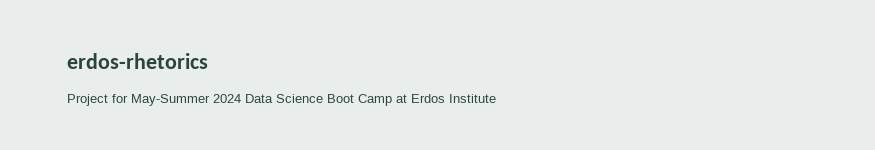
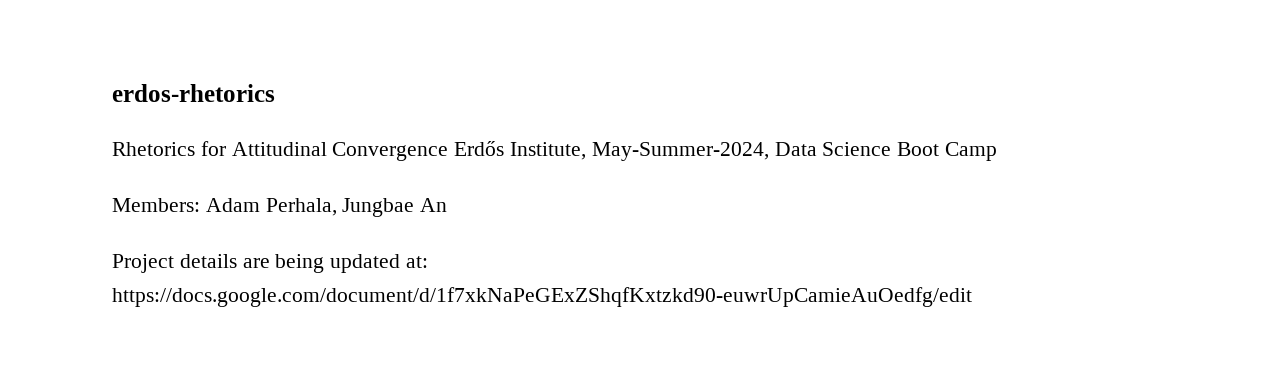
[67,94,496,106] Project for May-Summer 2024 Data Science Boot Camp at Erdos Institute -> [112,141,998,161] [112,198,448,217] [112,254,429,273] [112,287,972,307] Rhetorics for Attitudinal Convergence Erdős Institute, May-Summer-2024, Data Science Boot Camp // Members: Adam Perhala, Jungbae An // Project details are being updated at: https://docs.google.com/document/d/1f7xkNaPeGExZShqfKxtzkd90-euwrUpCamieAuOedfg/edit

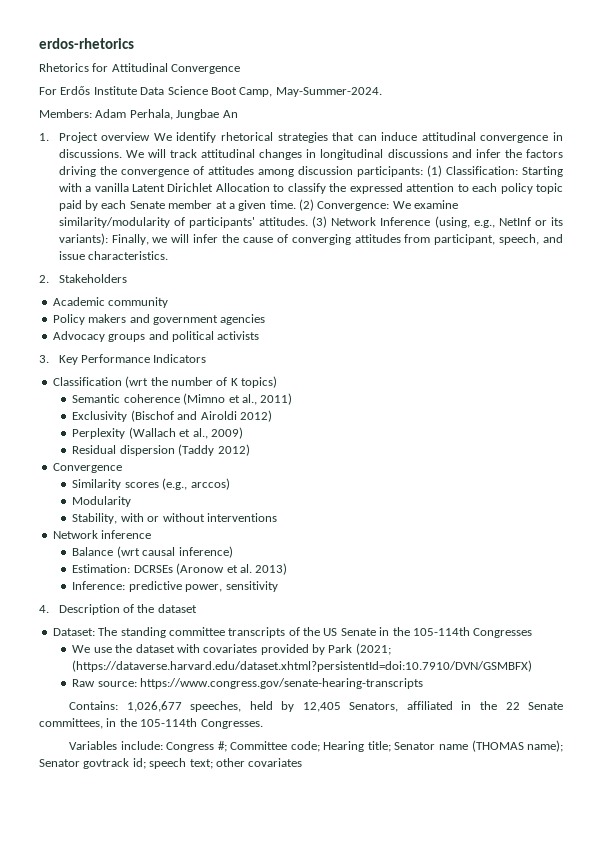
[454,141,769,161] Erdős Institute, May-Summer-2024, -> [39,86,137,95] // For Erdős Institute
[945,142,998,161] Camp -> [239,87,382,97] Camp, May-Summer-2024.
[112,254,429,273] [112,287,972,307] Project details are being updated at: https://docs.google.com/document/d/1f7xkNaPeGExZShqfKxtzkd90-euwrUpCamieAuOedfg/edit -> [39,132,564,143] [58,149,563,160] [58,165,563,177] [58,183,564,194] [58,199,459,211] [58,216,563,228] [58,233,563,245] [58,251,168,260] [39,274,127,283] [52,297,169,308] [52,314,266,325] [52,331,260,342] [39,354,207,365] [52,376,277,388] [72,393,293,405] [72,410,272,422] [72,427,243,439] [72,444,250,456] [52,463,122,473] [72,478,230,490] [72,496,132,507] [72,513,277,524] [52,530,152,539] [72,546,233,558] [72,563,288,575] [72,581,278,592] [39,604,197,615] [52,627,533,638] [72,643,391,655] [72,660,533,672] [72,678,424,689] [69,701,563,712] [39,718,263,729] [69,740,564,752] [39,758,303,769] 1. Project overview We identify rhetorical strategies that can induce attitudinal convergence in discussions. We will track attitudinal changes in longitudinal discussions and infer the factors driving the convergence of attitudes among discussion participants: (1) Classification: Starting with a vanilla Latent Dirichlet Allocation to classify the expressed attention to each policy topic paid by each Senate member at a given time. (2) Convergence: We examine similarity/modularity of participants' attitudes. (3) Network Inference (using, e.g., NetInf or its variants): Finally, we will infer the cause of converging attitudes from participant, speech, and issue characteristics. // 2. Stakeholders // Academic community // Policy makers and government agencies // Advocacy groups and political activists // 3. Key Performance Indicators // Classification (wrt the number of K topics) // Semantic coherence (Mimno et al., 2011) // Exclusivity (Bischof and Airoldi 2012) // Perplexity (Wallach et al., 2009) // Residual dispersion (Taddy 2012) // Convergence // Similarity scores (e.g., arccos) // Modularity // Stability, with or without interventions // Network inference // Balance (wrt causal inference) // Estimation: DCRSEs (Aronow et al. 2013) // Inference: predictive power, sensitivity // 4. Description of the dataset // Dataset: The standing committee transcripts of the US Senate in the 105-114th Congresses // We use the dataset with covariates provided by Park (2021; (https://dataverse.harvard.edu/dataset.xhtml?persistentId=doi:10.7910/DVN/GSMBFX) // Raw source: https://www.congress.gov/senate-hearing-transcripts // Contains: 1,026,677 speeches, held by 12,405 Senators, affiliated in the 22 Senate committees, in the 105-114th Congresses. // Variables include: Congress #; Committee code; Hearing title; Senator name (THOMAS name); Senator govtrack id; speech text; other covariates

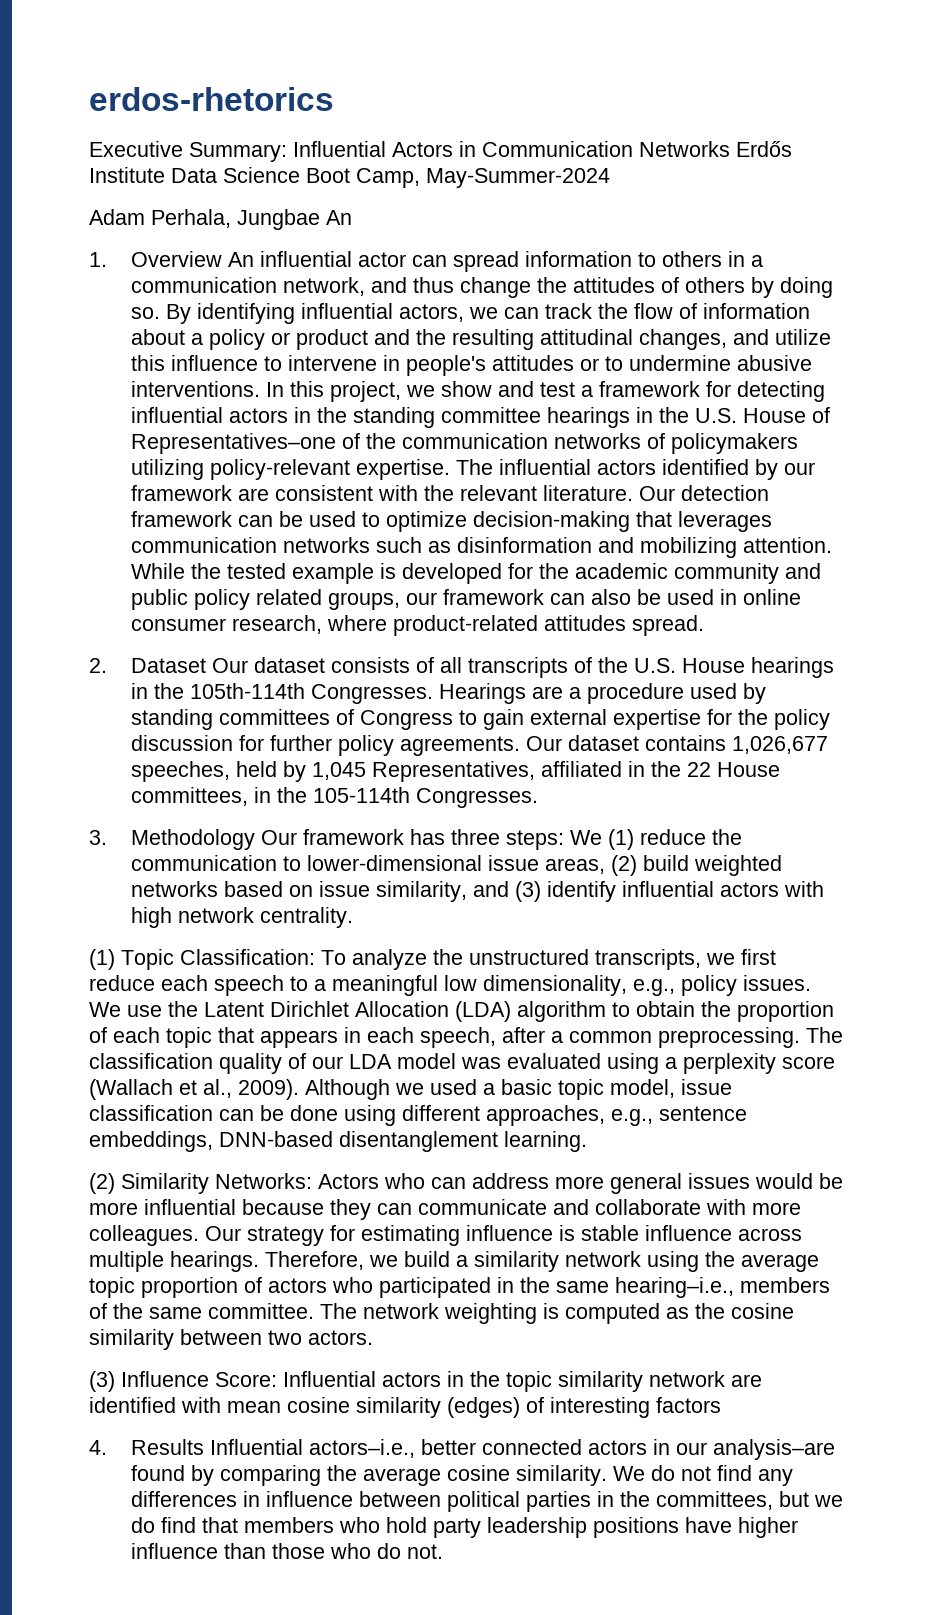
[39,63,241,74] [39,87,57,95] Rhetorics for Attitudinal Convergence // For -> [89,141,730,162] Executive Summary: Influential Actors in Communication Networks
[275,87,382,97] [39,109,92,118] May-Summer-2024. // Members: -> [426,168,610,188] May-Summer-2024 //
[58,132,564,143] [58,149,563,160] [58,165,563,177] [58,183,564,194] [58,199,459,211] [58,216,563,228] [58,233,563,245] [58,251,168,260] [39,274,127,283] [52,297,169,308] [52,314,266,325] [52,331,260,342] [39,354,207,365] [52,376,277,388] [72,393,293,405] [72,410,272,422] [72,427,243,439] [72,444,250,456] [52,463,122,473] [72,478,230,490] [72,496,132,507] [72,513,277,524] [52,530,152,539] [72,546,233,558] [72,563,288,575] [72,581,278,592] [39,604,197,615] [52,627,533,638] [72,643,391,655] [72,660,533,672] [72,678,424,689] [69,701,119,710] Project overview We identify rhetorical strategies that can induce attitudinal convergence in discussions. We will track attitudinal changes in longitudinal discussions and infer the factors driving the convergence of attitudes among discussion participants: (1) Classification: Starting with a vanilla Latent Dirichlet Allocation to classify the expressed attention to each policy topic paid by each Senate member at a given time. (2) Convergence: We examine similarity/modularity of participants' attitudes. (3) Network Inference (using, e.g., NetInf or its variants): Finally, we will infer the cause of converging attitudes from participant, speech, and issue characteristics. // 2. Stakeholders // Academic community // Policy makers and government agencies // Advocacy groups and political activists // 3. Key Performance Indicators // Classification (wrt the number of K topics) // Semantic coherence (Mimno et al., 2011) // Exclusivity (Bischof and Airoldi 2012) // Perplexity (Wallach et al., 2009) // Residual dispersion (Taddy 2012) // Convergence // Similarity scores (e.g., arccos) // Modularity // Stability, with or without interventions // Network inference // Balance (wrt causal inference) // Estimation: DCRSEs (Aronow et al. 2013) // Inference: predictive power, sensitivity // 4. Description of the dataset // Dataset: The standing committee transcripts of the US Senate in the 105-114th Congresses // We use the dataset with covariates provided by Park (2021; (https://dataverse.harvard.edu/dataset.xhtml?persistentId=doi:10.7910/DVN/GSMBFX) // Raw source: https://www.congress.gov/senate-hearing-transcripts // Contains: -> [130,251,763,272] [130,277,833,298] [130,303,810,324] [130,329,831,350] [130,355,812,376] [130,381,825,402] [130,407,830,428] [130,433,798,454] [130,459,815,480] [130,485,769,501] [130,511,772,532] [130,537,832,558] [130,563,821,584] [130,589,801,610] [130,615,704,636] [89,657,834,678] [130,683,766,704] [130,709,830,730] [130,735,726,756] Overview An influential actor can spread information to others in a communication network, and thus change the attitudes of others by doing so. By identifying influential actors, we can track the flow of information about a policy or product and the resulting attitudinal changes, and utilize this influence to intervene in people's attitudes or to undermine abusive interventions. In this project, we show and test a framework for detecting influential actors in the standing committee hearings in the U.S. House of Representatives–one of the communication networks of policymakers utilizing policy-relevant expertise. The influential actors identified by our framework are consistent with the relevant literature. Our detection framework can be used to optimize decision-making that leverages communication networks such as disinformation and mobilizing attention. While the tested example is developed for the academic community and public policy related groups, our framework can also be used in online consumer research, where product-related attitudes spread. // 2. Dataset Our dataset consists of all transcripts of the U.S. House hearings in the 105th-114th Congresses. Hearings are a procedure used by standing committees of Congress to gain external expertise for the policy discussion for further policy agreements. Our dataset contains
[302,702,399,712] 12,405 Senators, -> [311,761,535,782] 1,045 Representatives,
[528,702,563,710] Senate -> [716,762,780,777] House
[69,740,564,752] [39,758,303,769] Variables include: Congress #; Committee code; Hearing title; Senator name (THOMAS name); Senator govtrack id; speech text; other covariates -> [89,829,742,850] [130,855,782,876] [130,881,824,902] [130,907,353,928] [89,949,776,970] [89,975,811,996] [89,1001,834,1022] [89,1027,843,1048] [89,1053,835,1074] [89,1079,732,1100] [89,1105,747,1126] [89,1131,587,1152] [89,1173,843,1194] [89,1199,801,1220] [89,1225,802,1246] [89,1251,819,1272] [89,1277,830,1298] [89,1303,794,1324] [89,1329,373,1350] [89,1371,762,1392] [89,1397,721,1418] [89,1439,835,1460] [130,1465,793,1486] [130,1491,843,1512] [130,1517,798,1538] [130,1543,443,1559] 3. Methodology Our framework has three steps: We (1) reduce the communication to lower-dimensional issue areas, (2) build weighted networks based on issue similarity, and (3) identify influential actors with high network centrality. // (1) Topic Classification: To analyze the unstructured transcripts, we first reduce each speech to a meaningful low dimensionality, e.g., policy issues. We use the Latent Dirichlet Allocation (LDA) algorithm to obtain the proportion of each topic that appears in each speech, after a common preprocessing. The classification quality of our LDA model was evaluated using a perplexity score (Wallach et al., 2009). Although we used a basic topic model, issue classification can be done using different approaches, e.g., sentence embeddings, DNN-based disentanglement learning. // (2) Similarity Networks: Actors who can address more general issues would be more influential because they can communicate and collaborate with more colleagues. Our strategy for estimating influence is stable influence across multiple hearings. Therefore, we build a similarity network using the average topic proportion of actors who participated in the same hearing–i.e., members of the same committee. The network weighting is computed as the cosine similarity between two actors. // (3) Influence Score: Influential actors in the topic similarity network are identified with mean cosine similarity (edges) of interesting factors // 4. Results Influential actors–i.e., better connected actors in our analysis–are found by comparing the average cosine similarity. We do not find any differences in influence between political parties in the committees, but we do find that members who hold party leadership positions have higher influence than those who do not.

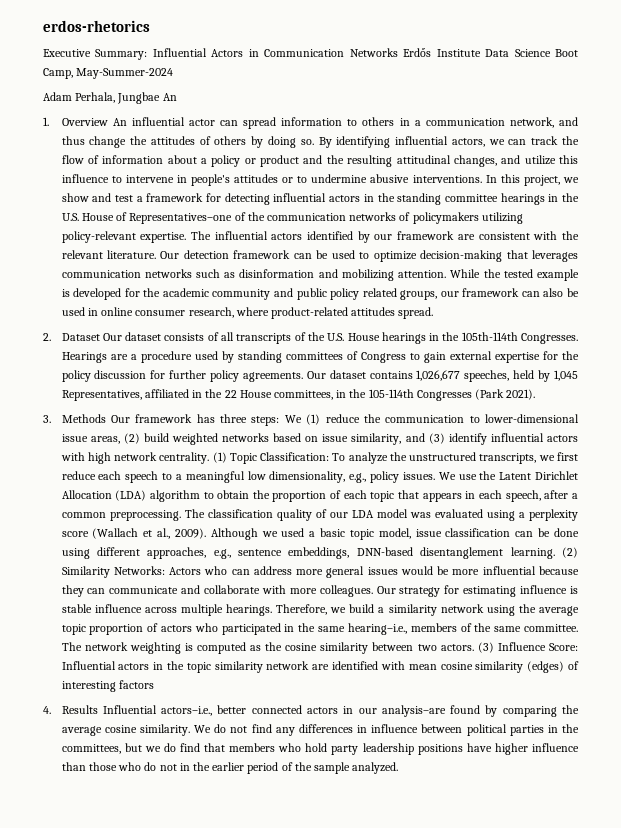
[415,788,538,808] Congresses. -> [416,389,536,401] Congresses (Park 2021).
[130,829,255,850] Methodology -> [61,414,106,423] Methods
(353, 917) // -> (210, 458) none
(587, 1141) // -> (555, 553) none
(373, 1337) // -> (474, 647) none
[406,1544,443,1559] not. -> [159,762,399,774] not in the earlier period of the sample analyzed.

